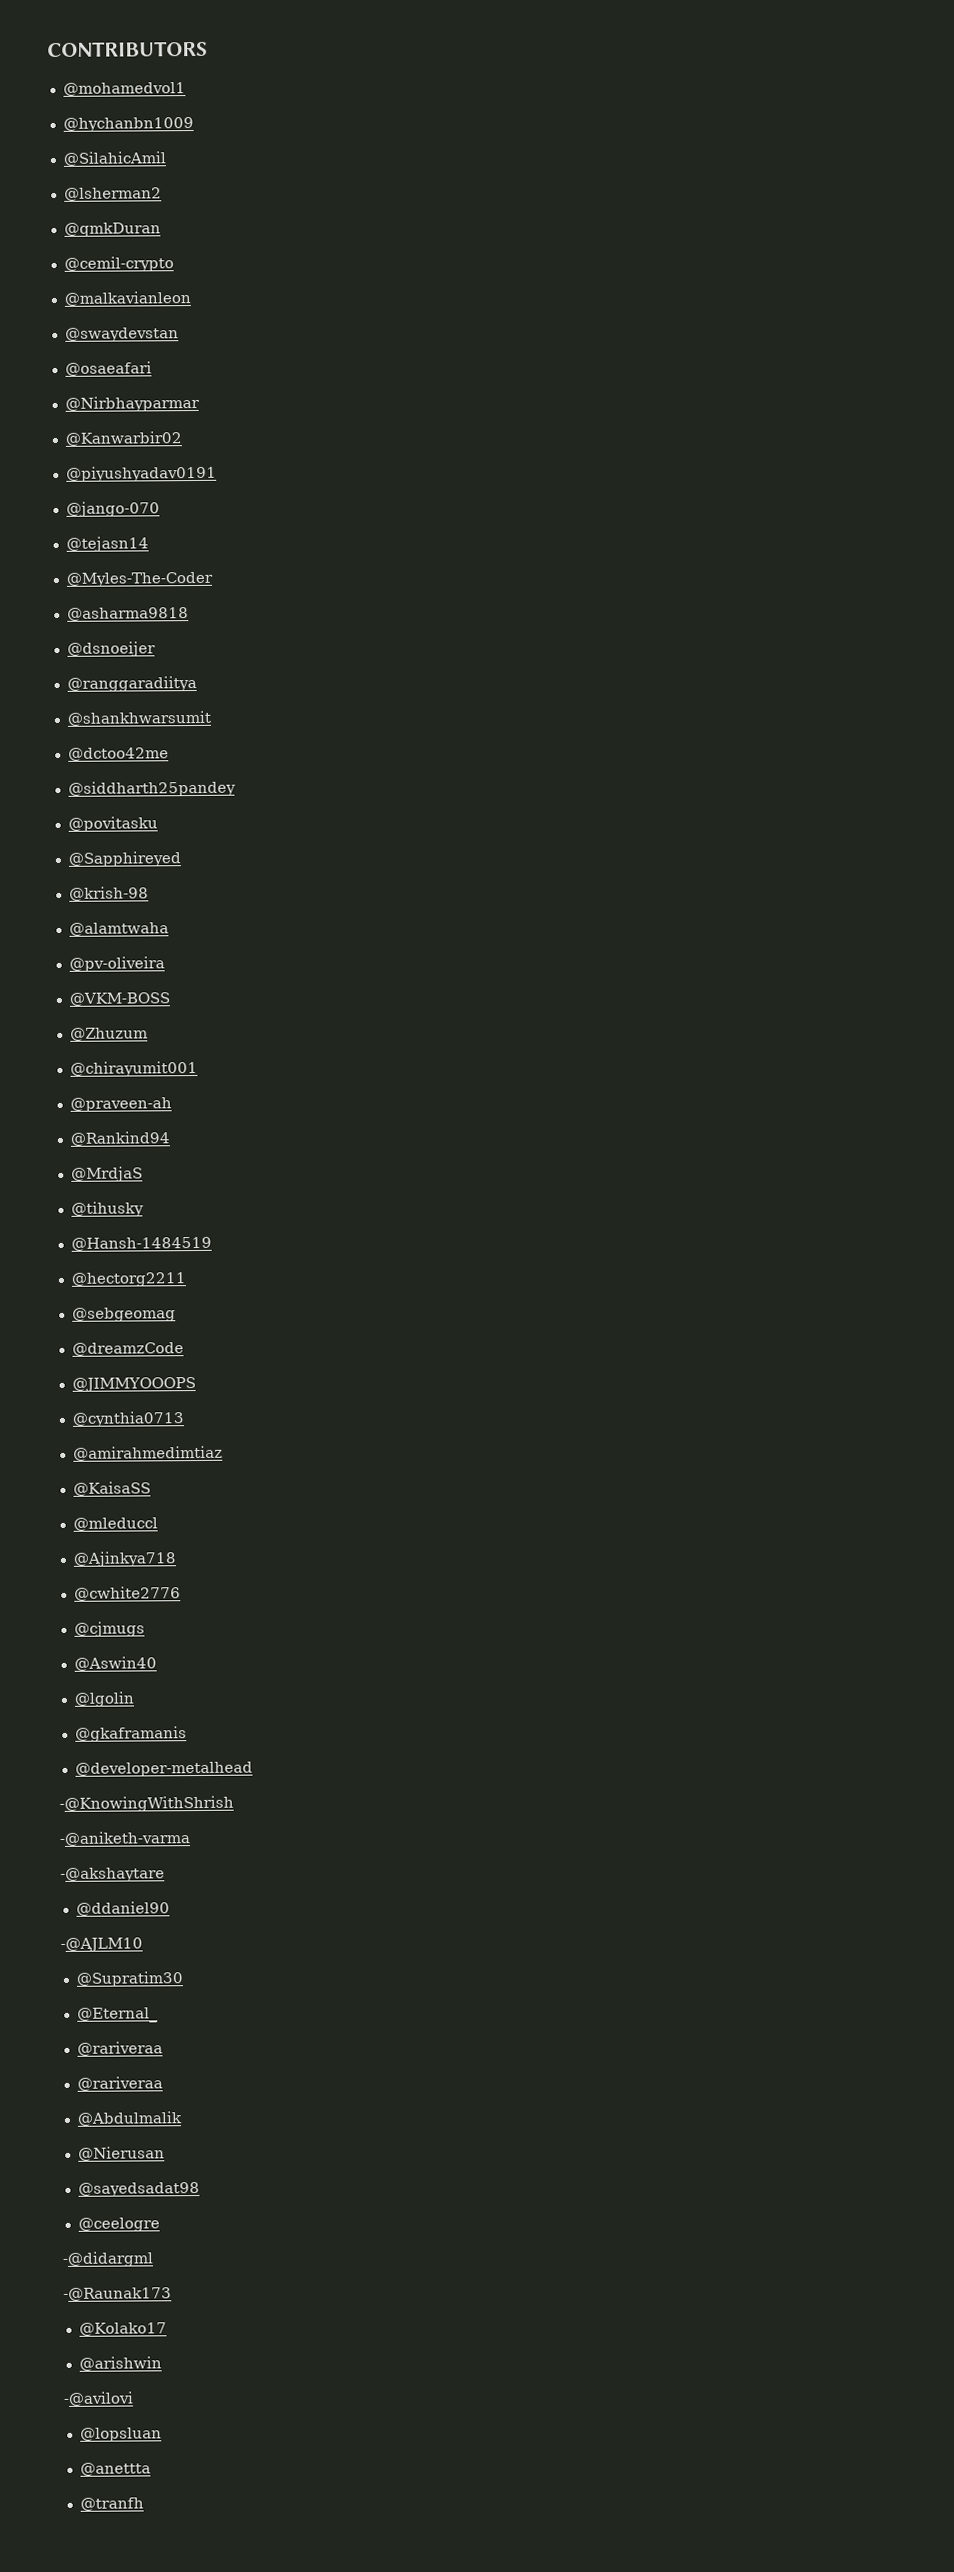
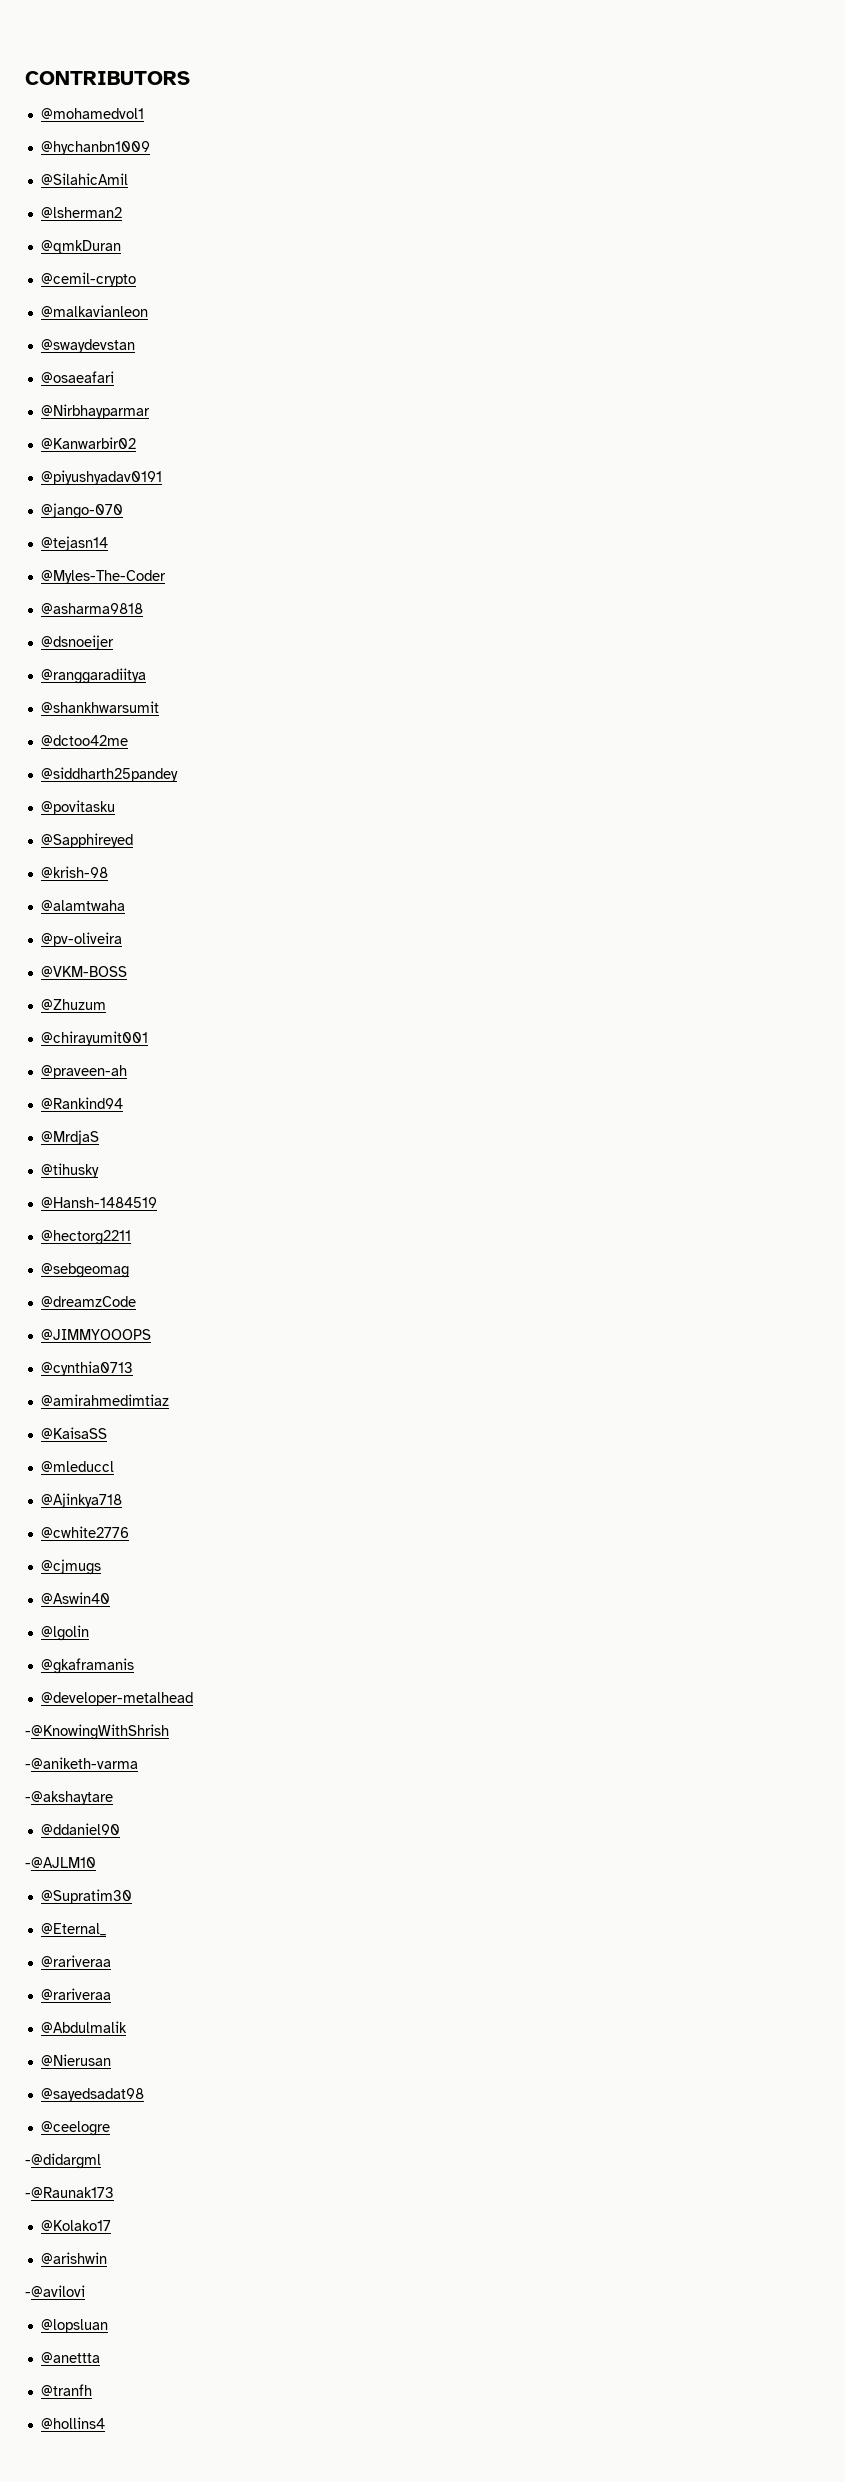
(144, 2504) none -> [40,2417,105,2429] // @hollins4

